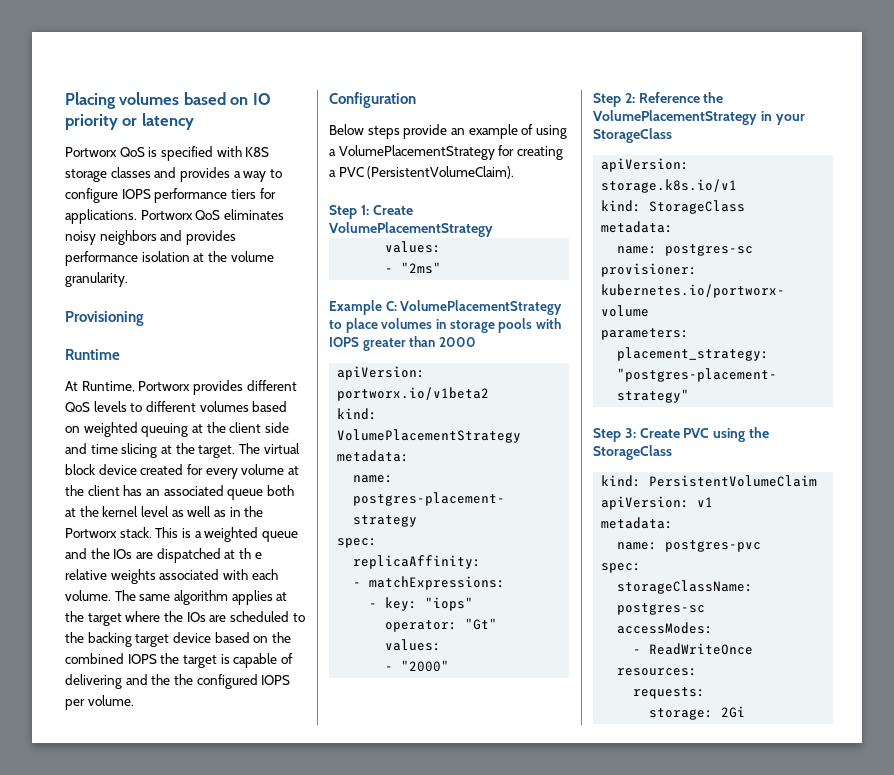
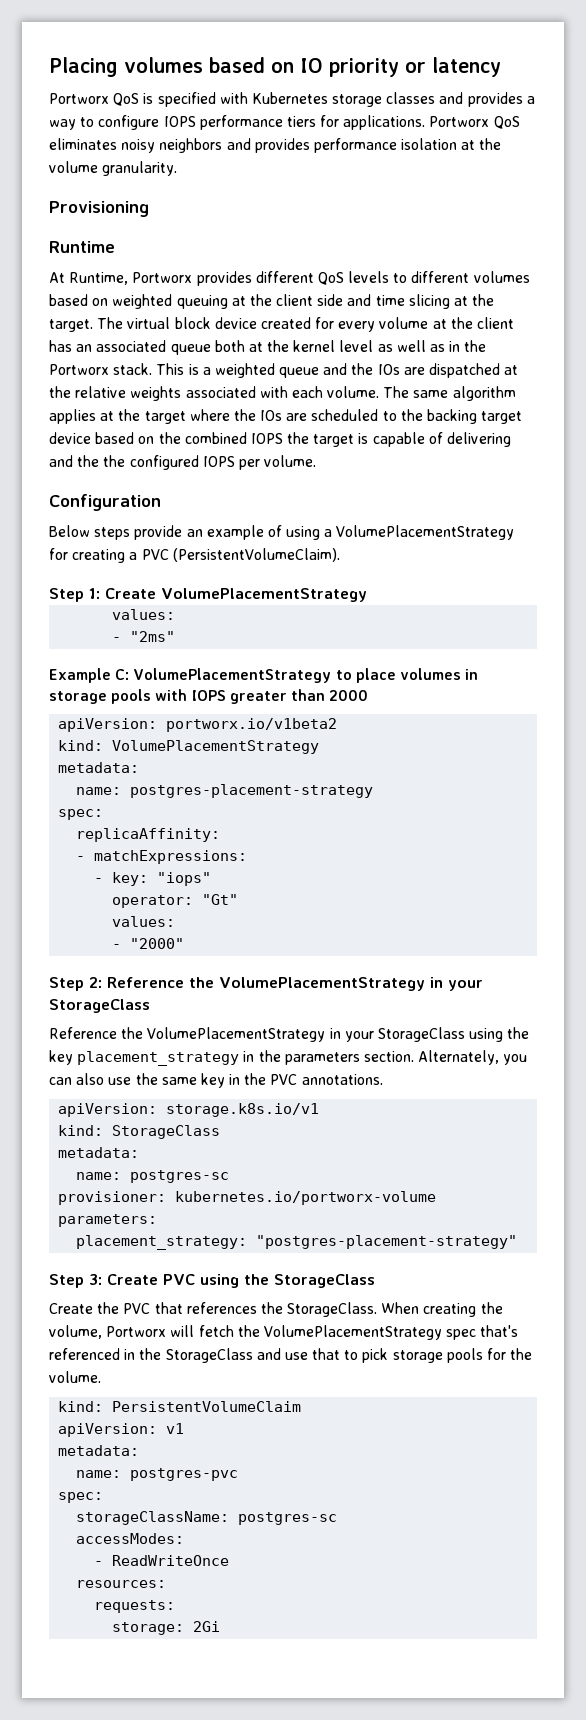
[245,147,270,157] K8S -> [251,92,328,104] Kubernetes
[238,548,262,559] th e -> [49,386,71,398] the
(672, 135) none -> [49,1027,530,1042] [49,1050,528,1066] [49,1073,383,1088] // Reference the VolumePlacementStrategy in your StorageClass using the key placement_strategy in the parameters section. Alternately, you can also use the same key in the PVC annotations.
(672, 452) none -> [49,1302,503,1317] [49,1325,519,1340] [49,1348,533,1363] [49,1371,101,1383] // Create the PVC that references the StorageClass. When creating the volume, Portworx will fetch the VolumePlacementStrategy spec that's referenced in the StorageClass and use that to pick storage pools for the volume.

